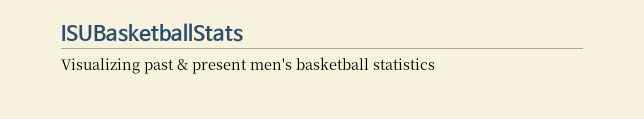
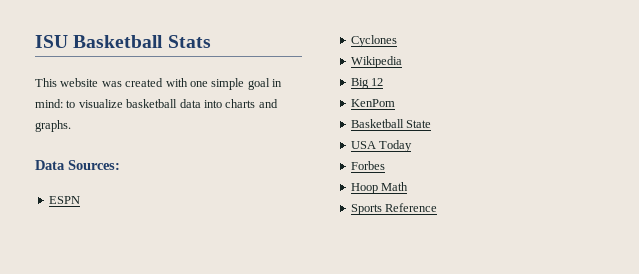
[61,23,243,42] [61,57,435,74] ISUBasketballStats // Visualizing past & present men's basketball statistics -> [35,35,211,48] [35,78,282,90] [35,99,278,108] [35,120,71,132] [35,160,120,170] [48,196,80,204] [350,35,397,47] [350,56,402,68] [350,78,384,89] [350,99,395,107] [350,119,432,128] [350,140,413,152] [350,161,385,170] [350,182,409,194] [350,203,438,215] ISU Basketball Stats // This website was created with one simple goal in mind: to visualize basketball data into charts and graphs. // Data Sources: // ESPN // Cyclones // Wikipedia // Big 12 // KenPom // Basketball State // USA Today // Forbes // Hoop Math // Sports Reference

